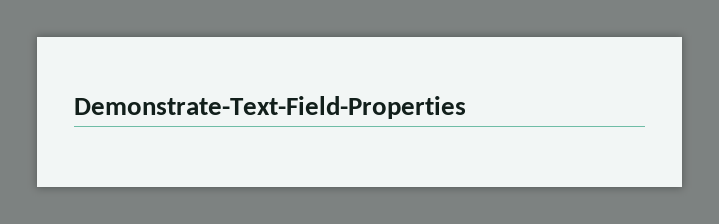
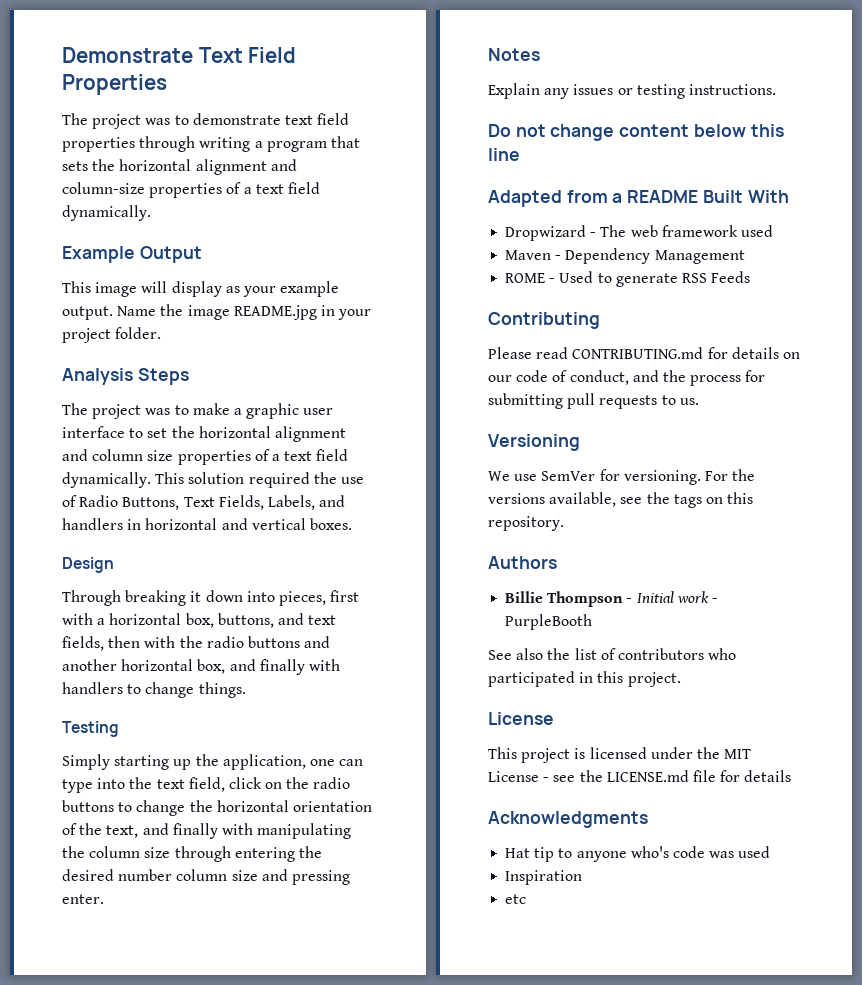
[74,96,466,119] Demonstrate-Text-Field-Properties -> [62,47,297,63] [62,74,167,95] [62,113,350,129] [62,136,360,152] [62,159,297,175] [62,182,320,198] [62,205,151,221] [62,246,202,263] [62,281,340,297] [62,304,372,320] [62,327,162,343] [62,368,189,385] [62,403,334,419] [62,426,346,442] [62,449,349,465] [62,472,364,488] [62,495,346,510] [62,518,352,530] [62,557,114,573] [62,590,360,606] [62,613,337,628] [62,636,331,651] [62,659,340,675] [62,682,246,698] [62,721,119,737] [62,754,364,770] [62,777,351,793] [62,800,372,816] [62,823,352,839] [62,846,322,862] [62,869,350,885] [62,894,104,904] [488,48,540,61] [488,83,776,99] [488,124,784,141] [488,148,520,161] [488,190,789,207] [505,225,773,241] [505,248,745,264] [505,271,751,287] [488,312,600,329] [488,347,800,359] [488,370,766,386] [488,393,699,409] [488,434,580,451] [488,469,756,485] [488,492,754,508] [488,516,564,531] [488,556,557,569] [505,591,718,607] [505,614,593,630] [488,648,737,660] [488,671,681,687] [488,712,554,725] [488,747,752,763] [488,770,792,782] [488,811,648,828] [505,846,771,862] [505,870,583,885] [505,894,527,904] Demonstrate Text Field Properties // The project was to demonstrate text field properties through writing a program that sets the horizontal alignment and column-size properties of a text field dynamically. // Example Output // This image will display as your example output. Name the image README.jpg in your project folder. // Analysis Steps // The project was to make a graphic user interface to set the horizontal alignment and column size properties of a text field dynamically. This solution required the use of Radio Buttons, Text Fields, Labels, and handlers in horizontal and vertical boxes. // Design // Through breaking it down into pieces, first with a horizontal box, buttons, and text fields, then with the radio buttons and another horizontal box, and finally with handlers to change things. // Testing // Simply starting up the application, one can type into the text field, click on the radio buttons to change the horizontal orientation of the text, and finally with manipulating the column size through entering the desired number column size and pressing enter. // Notes // Explain any issues or testing instructions. // Do not change content below this line // Adapted from a README Built With // Dropwizard - The web framework used // Maven - Dependency Management // ROME - Used to generate RSS Feeds // Contributing // Please read CONTRIBUTING.md for details on our code of conduct, and the process for submitting pull requests to us. // Versioning // We use SemVer for versioning. For the versions available, see the tags on this repository. // Authors // Billie Thompson - Initial work - PurpleBooth // See also the list of contributors who participated in this project. // License // This project is licensed under the MIT License - see the LICENSE.md file for details // Acknowledgments // Hat tip to anyone who's code was used // Inspiration // etc

